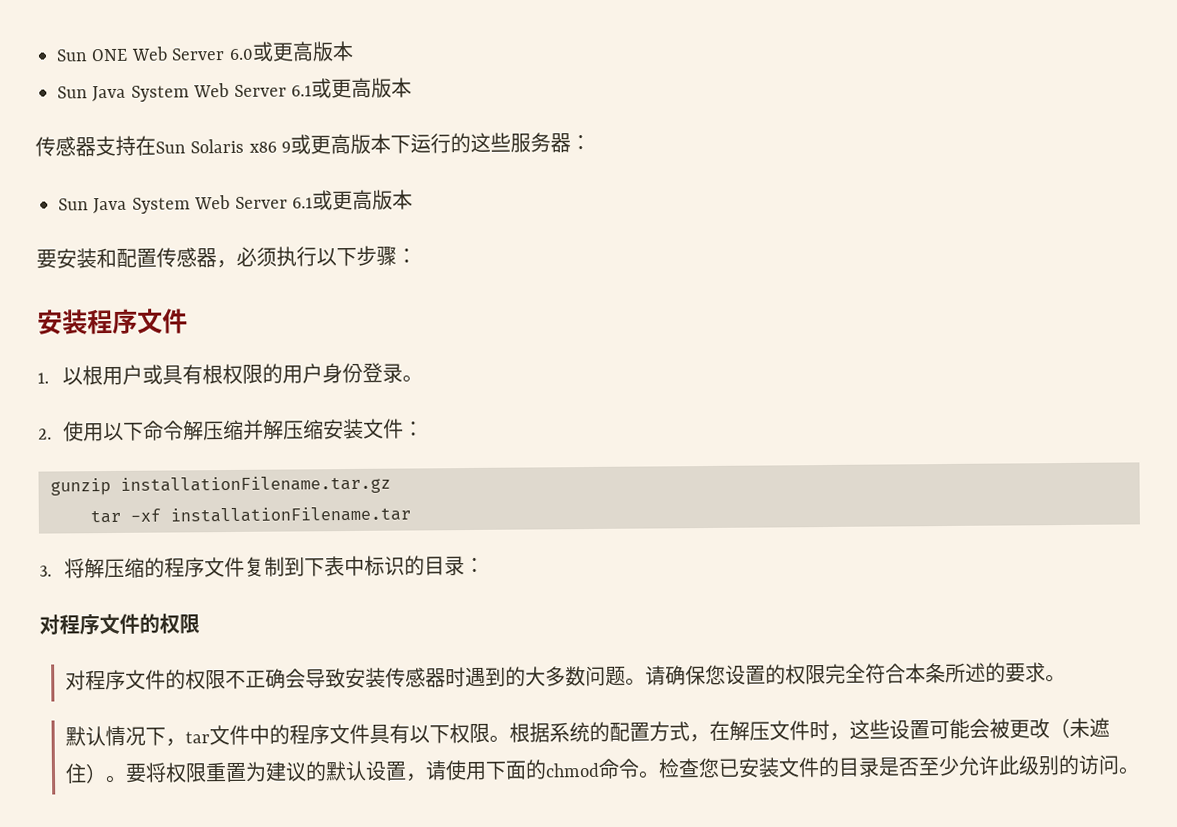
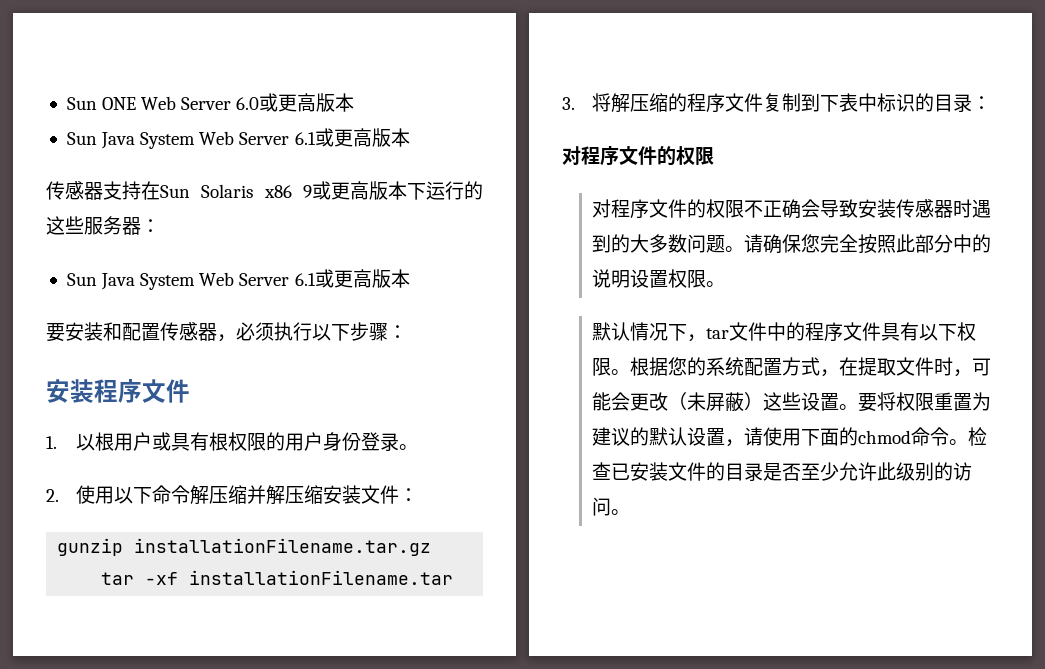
[724,662,1046,685] 设置的权限完全符合本条所述的要求 -> [820,234,992,254] [592,269,707,288] 完全按照此部分中的说明设置权限
[548,721,610,743] 系统的 -> [668,357,745,376] 您的系统
[728,720,770,741] 解压 -> [858,357,897,376] 提取
[848,717,1110,740] [64,763,107,784] 这些设置可能会被更改（未遮住） -> [972,358,992,376] [592,392,840,412] 可能会更改（未屏蔽）这些设置
[697,757,720,779] 您 -> (612, 471) none

